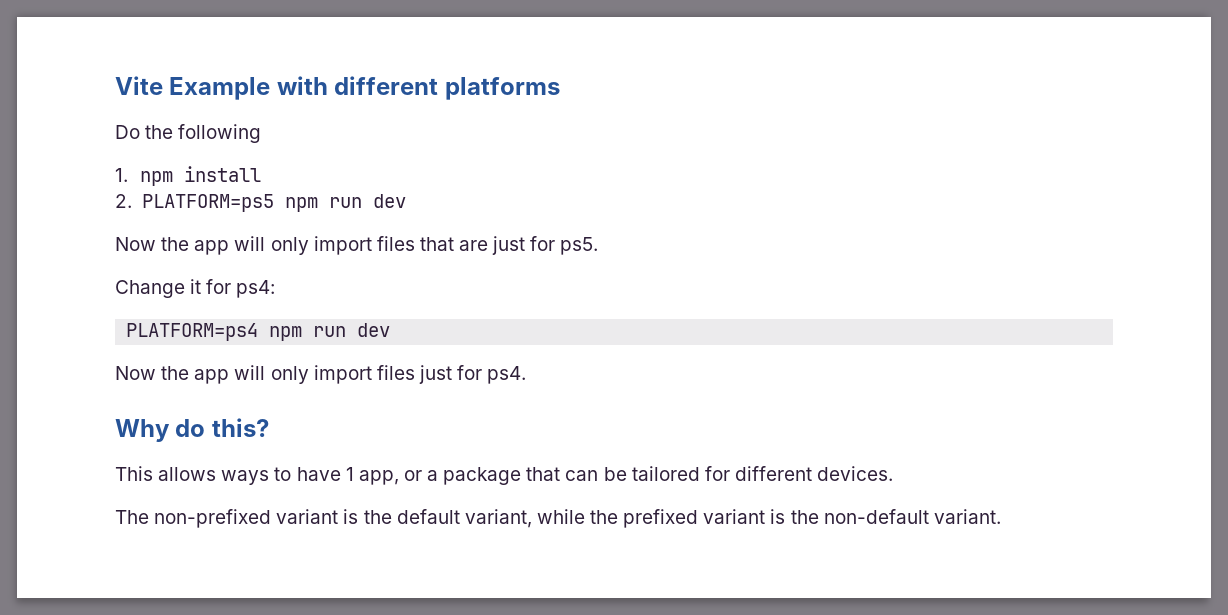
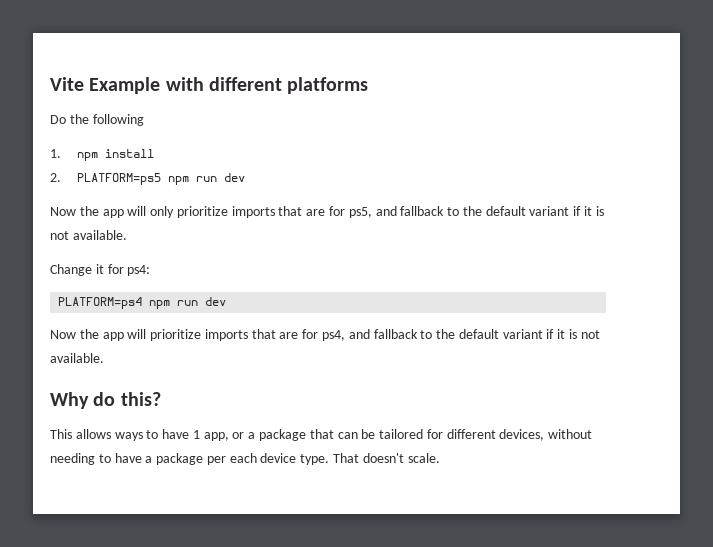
[313,236,599,255] import files that are just for ps5. -> [176,206,604,218] [50,230,127,240] prioritize imports that are for ps5, and fallback to the default variant if it is not available.
[270,365,527,384] only import files just for ps4. -> [150,329,600,341] [50,353,104,363] prioritize imports that are for ps4, and fallback to the default variant if it is not available.
[817,466,894,481] [115,509,1001,528] devices. // The non-prefixed variant is the default variant, while the prefixed variant is the non-default variant. -> [499,429,593,441] [50,453,440,465] devices, without needing to have a package per each device type. That doesn't scale.

